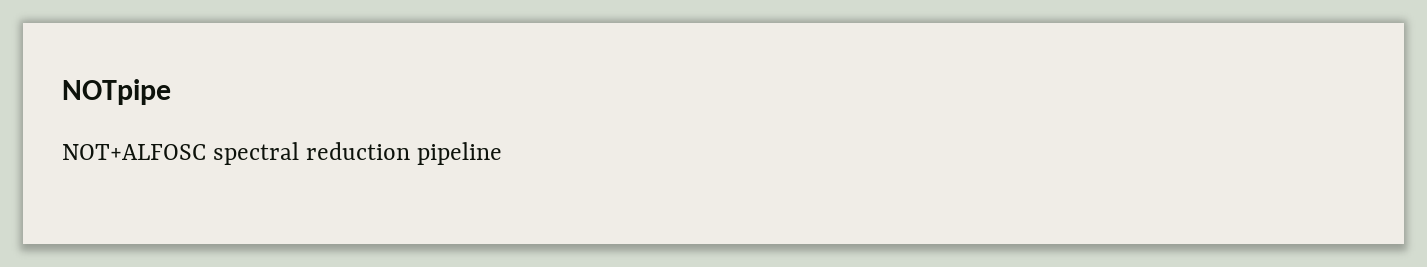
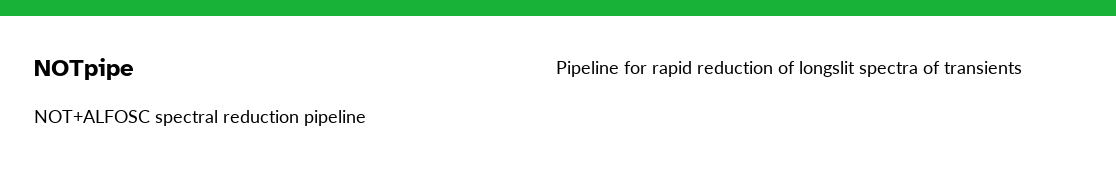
(503, 153) none -> [556,61,1022,77] // Pipeline for rapid reduction of longslit spectra of transients

